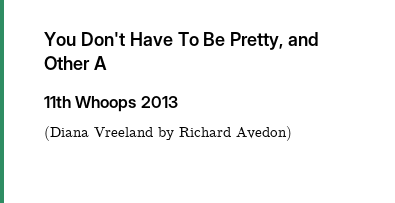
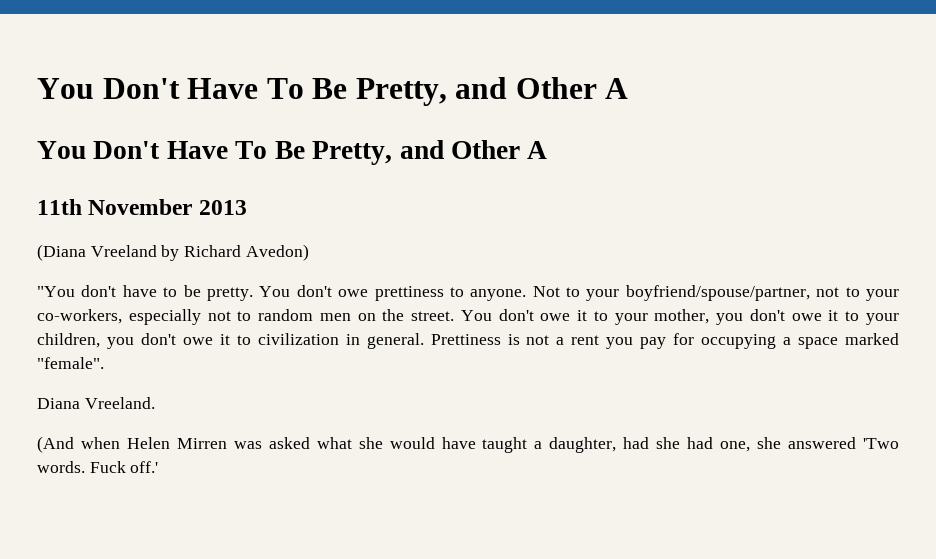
[44,32,320,50] [44,56,107,70] You Don't Have To Be Pretty, and Other A -> [37,77,629,106] [37,140,548,165] You Don't Have To Be Pretty, and Other A // You Don't Have To Be Pretty, and Other A
[75,96,137,112] Whoops -> [88,199,193,215] November
(292, 133) none -> [37,285,900,301] [37,309,900,325] [37,333,900,349] [37,357,104,369] [37,397,155,409] [37,436,899,453] [37,461,159,473] // "You don't have to be pretty. You don't owe prettiness to anyone. Not to your boyfriend/spouse/partner, not to your co-workers, especially not to random men on the street. You don't owe it to your mother, you don't owe it to your children, you don't owe it to civilization in general. Prettiness is not a rent you pay for occupying a space marked "female". // Diana Vreeland. // (And when Helen Mirren was asked what she would have taught a daughter, had she had one, she answered 'Two words. Fuck off.'

